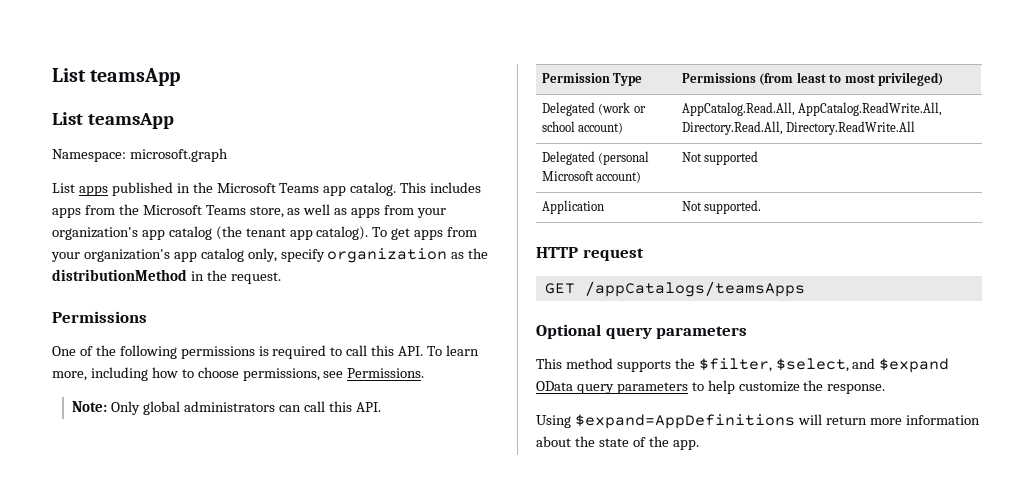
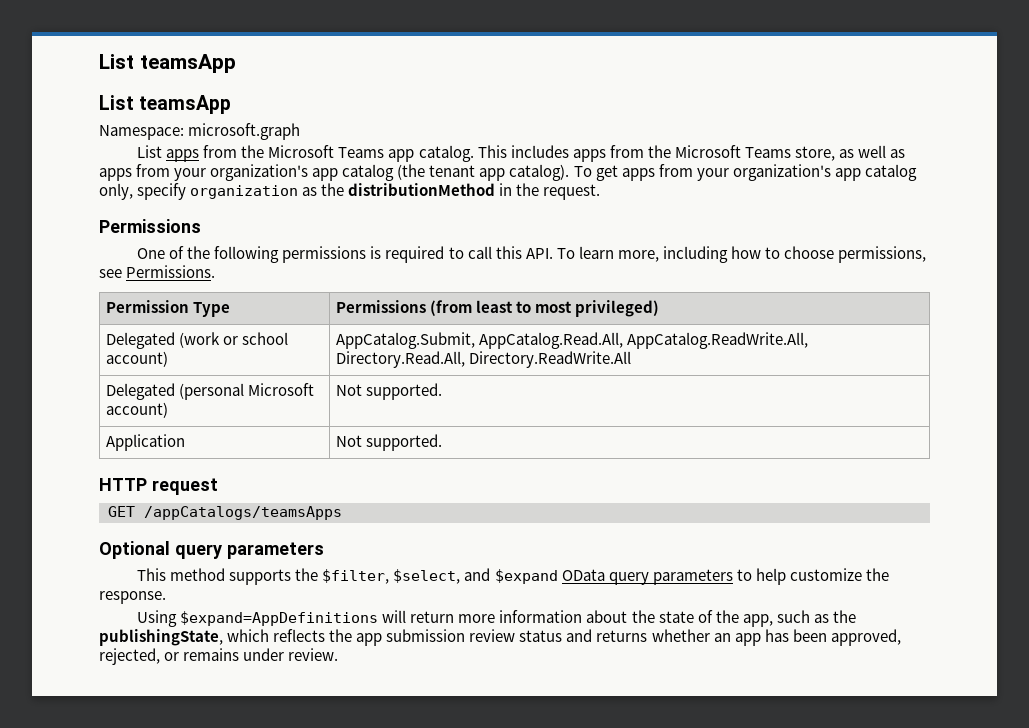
[111,182,190,196] published in -> [203,145,238,158] from
[72,401,381,415] // Note: Only global administrators can call this API. -> (216, 271) none
(624, 128) none -> [335,332,475,349] AppCatalog.Submit,
[704,151,759,165] supported -> [365,383,442,400] supported.
[672,440,699,450] app. -> [742,610,856,627] [99,629,901,646] [99,648,339,665] app, such as the publishingState, which reflects the app submission review status and returns whether an app has been approved, rejected, or remains under review.

